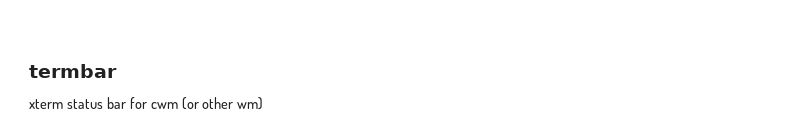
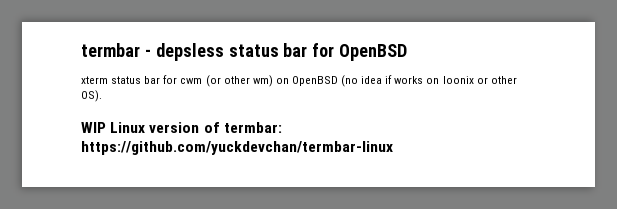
(117, 71) none -> [144,43,408,61] - depsless status bar for OpenBSD
(264, 103) none -> [275,75,517,87] [81,90,102,102] [81,122,282,133] [81,141,393,155] on OpenBSD (no idea if works on loonix or other OS). // WIP Linux version of termbar: https://github.com/yuckdevchan/termbar-linux

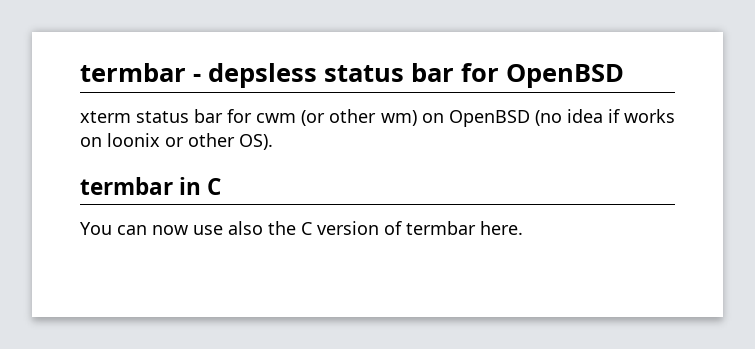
[81,122,282,133] [81,141,393,155] WIP Linux version of termbar: https://github.com/yuckdevchan/termbar-linux -> [80,177,222,195] [80,221,523,235] termbar in C // You can now use also the C version of termbar here.

